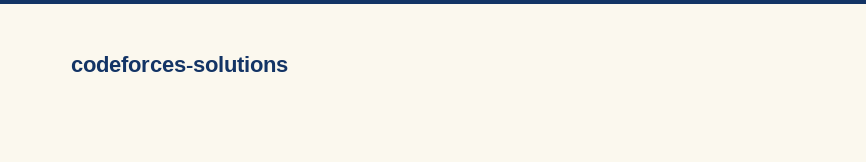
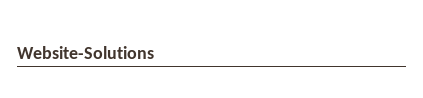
[71,56,288,72] codeforces-solutions -> [17,46,154,59] Website-Solutions

